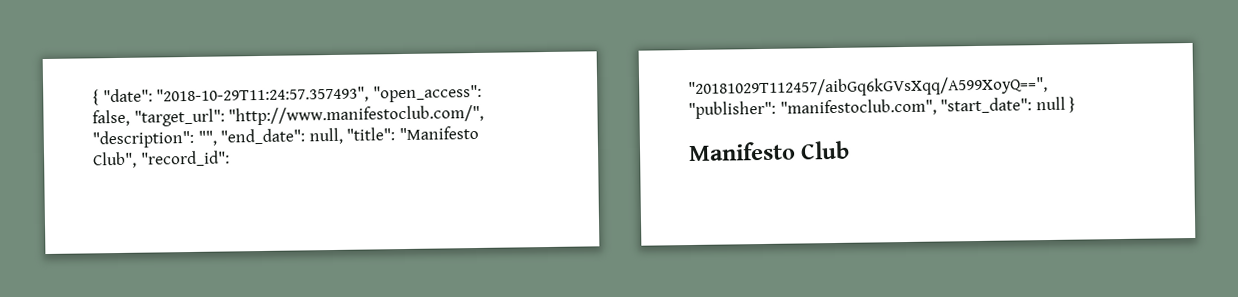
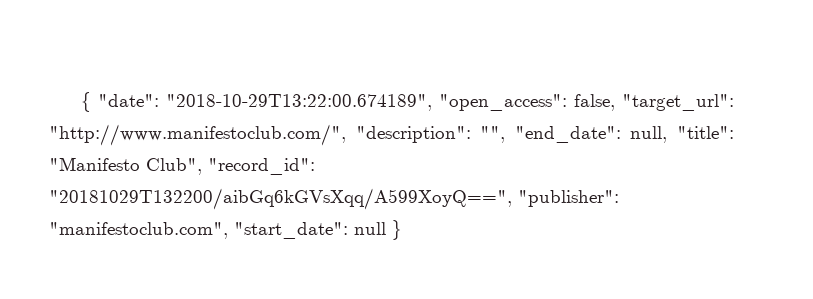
[156,86,370,105] "2018-10-29T11:24:57.357493", -> [166,94,433,111] "2018-10-29T13:22:00.674189",
[688,76,1048,99] "20181029T112457/aibGq6kGVsXqq/A599XoyQ==", -> [49,188,512,210] "20181029T132200/aibGq6kGVsXqq/A599XoyQ==",
[688,140,851,162] // Manifesto Club -> (402, 230) none

